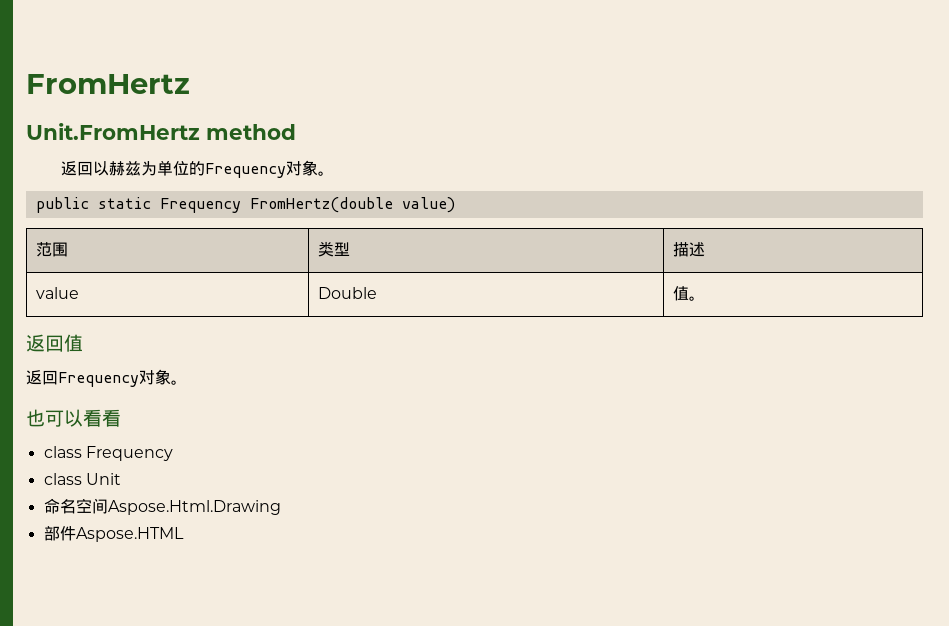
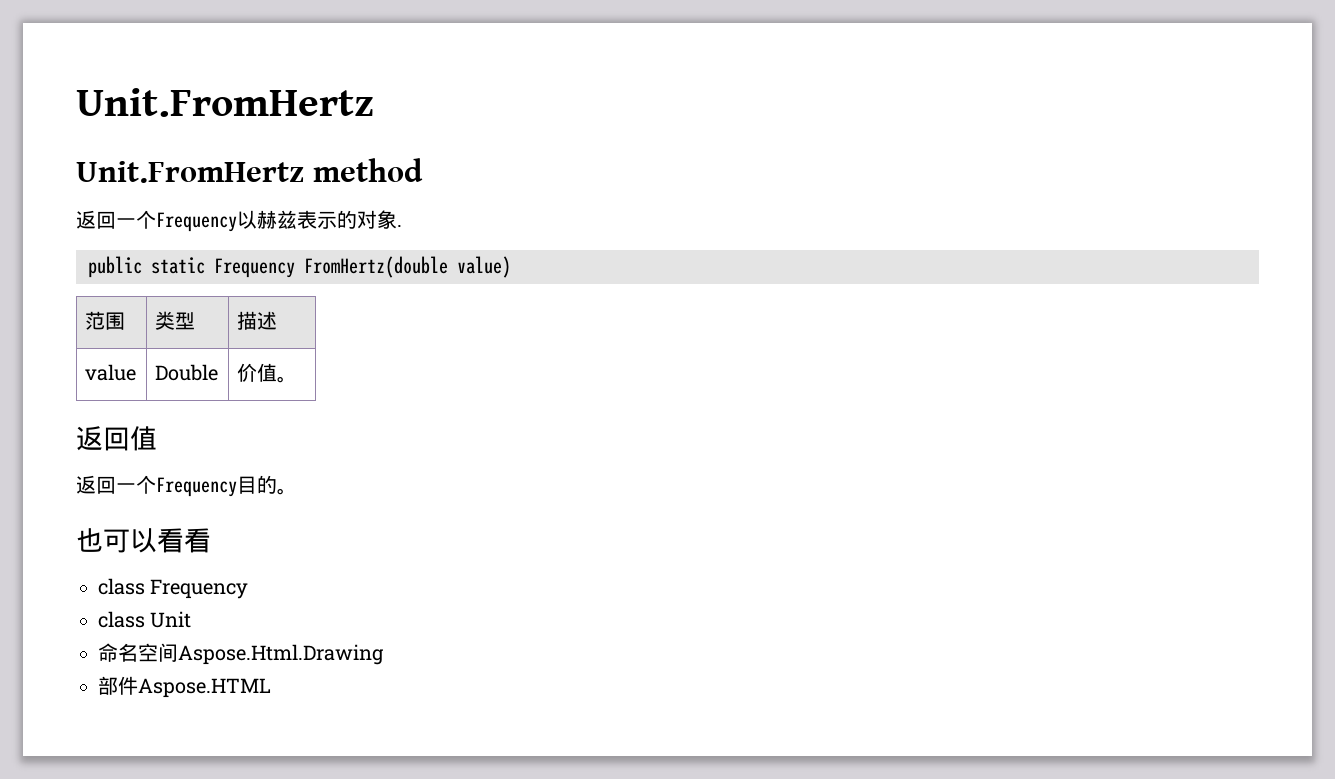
[26,74,190,94] FromHertz -> [76,88,374,117] Unit.FromHertz
[92,160,334,178] 以赫兹为单位的Frequency对象。 -> [116,210,402,232] 一个Frequency以赫兹表示的对象.
(377, 293) none -> [237,363,258,382] 价
[58,369,171,387] Frequency对象 -> [116,475,277,497] 一个Frequency目的

